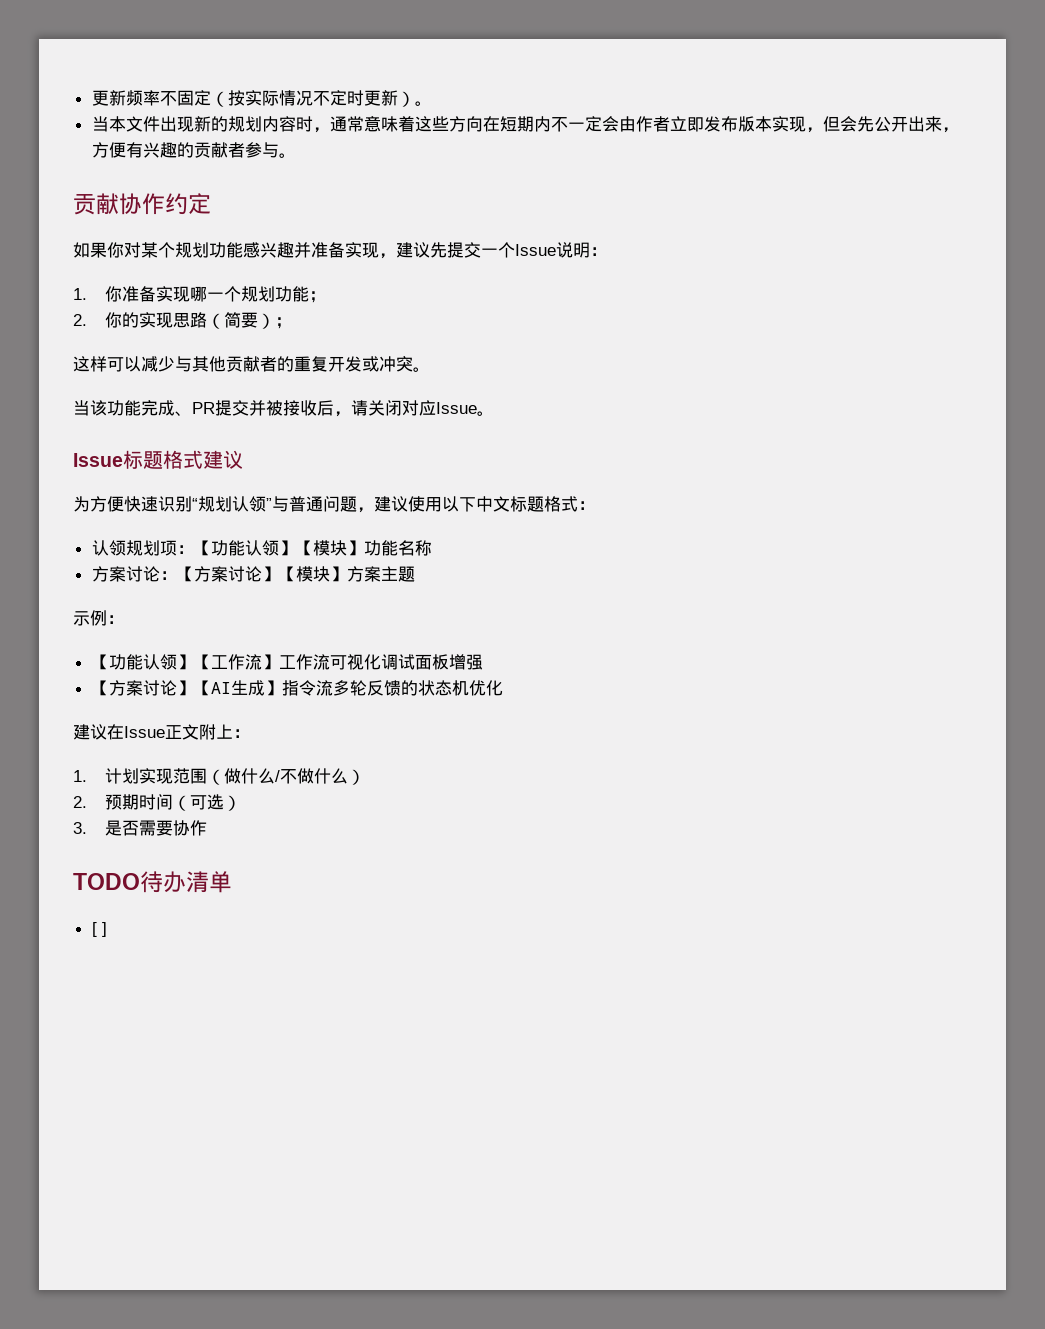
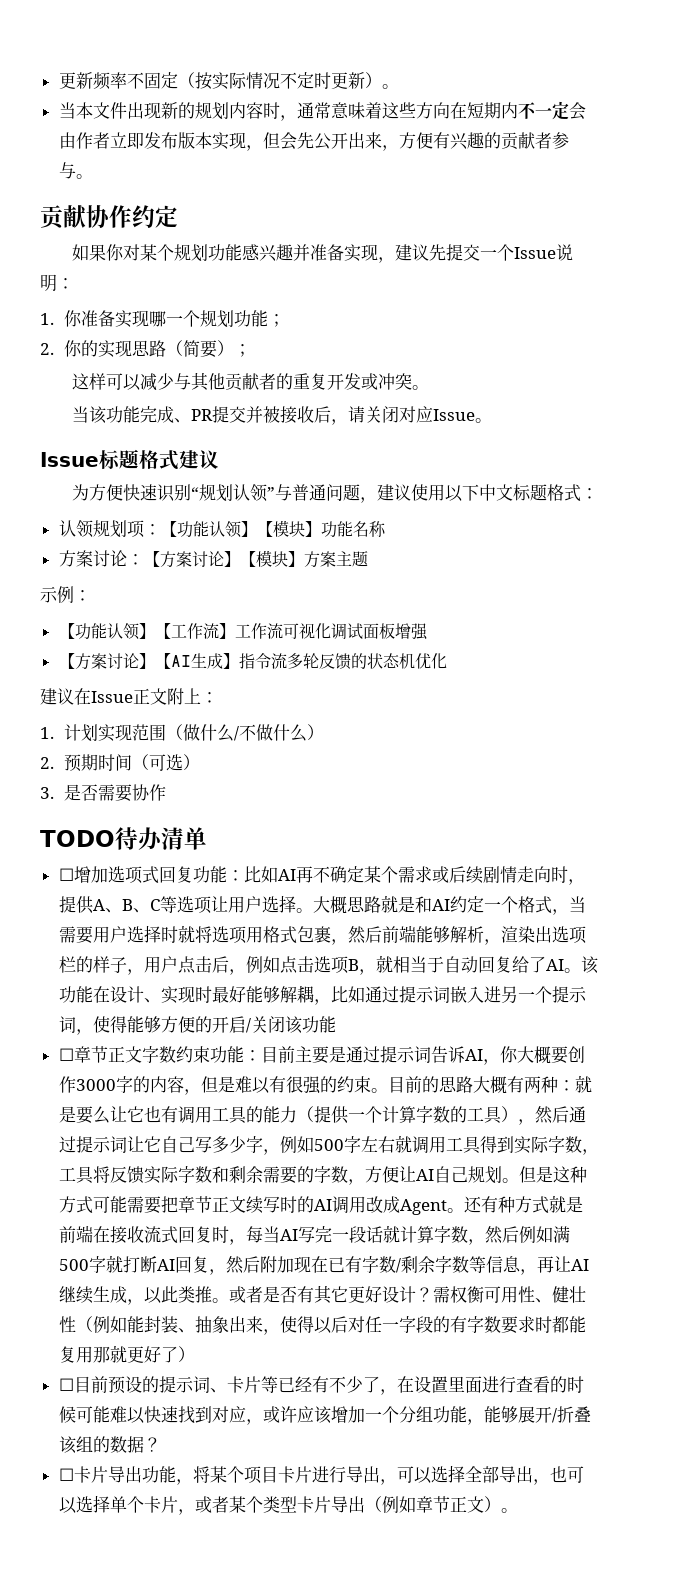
[91,922,107,937] [ ] -> [58,866,585,885] [58,895,586,915] [58,925,587,945] [58,955,599,975] [58,985,587,1005] [58,1016,336,1035] [58,1046,585,1065] [58,1075,592,1095] [58,1106,586,1125] [58,1135,599,1155] [58,1166,587,1185] [58,1195,583,1215] [58,1225,570,1245] [58,1255,589,1275] [58,1285,586,1305] [58,1316,586,1335] [58,1345,195,1363] [58,1376,584,1395] [58,1406,591,1425] [58,1436,161,1454] [58,1465,584,1485] [58,1495,518,1515] ☐增加选项式回复功能：比如AI再不确定某个需求或后续剧情走向时，提供A、B、C等选项让用户选择。大概思路就是和AI约定一个格式，当需要用户选择时就将选项用格式包裹，然后前端能够解析，渲染出选项栏的样子，用户点击后，例如点击选项B，就相当于自动回复给了AI。该功能在设计、实现时最好能够解耦，比如通过提示词嵌入进另一个提示词，使得能够方便的开启/关闭该功能 // ☐章节正文字数约束功能：目前主要是通过提示词告诉AI，你大概要创作3000字的内容，但是难以有很强的约束。目前的思路大概有两种：就是要么让它也有调用工具的能力（提供一个计算字数的工具），然后通过提示词让它自己写多少字，例如500字左右就调用工具得到实际字数，工具将反馈实际字数和剩余需要的字数，方便让AI自己规划。但是这种方式可能需要把章节正文续写时的AI调用改成Agent。还有种方式就是前端在接收流式回复时，每当AI写完一段话就计算字数，然后例如满500字就打断AI回复，然后附加现在已有字数/剩余字数等信息，再让AI继续生成，以此类推。或者是否有其它更好设计？需权衡可用性、健壮性（例如能封装、抽象出来，使得以后对任一字段的有字数要求时都能复用那就更好了） // ☐目前预设的提示词、卡片等已经有不少了，在设置里面进行查看的时候可能难以快速找到对应，或许应该增加一个分组功能，能够展开/折叠该组的数据？ // ☐卡片导出功能，将某个项目卡片进行导出，可以选择全部导出，也可以选择单个卡片，或者某个类型卡片导出（例如章节正文）。

